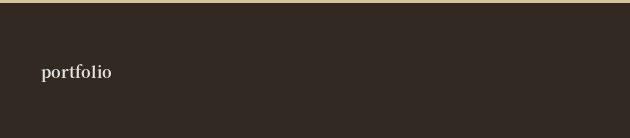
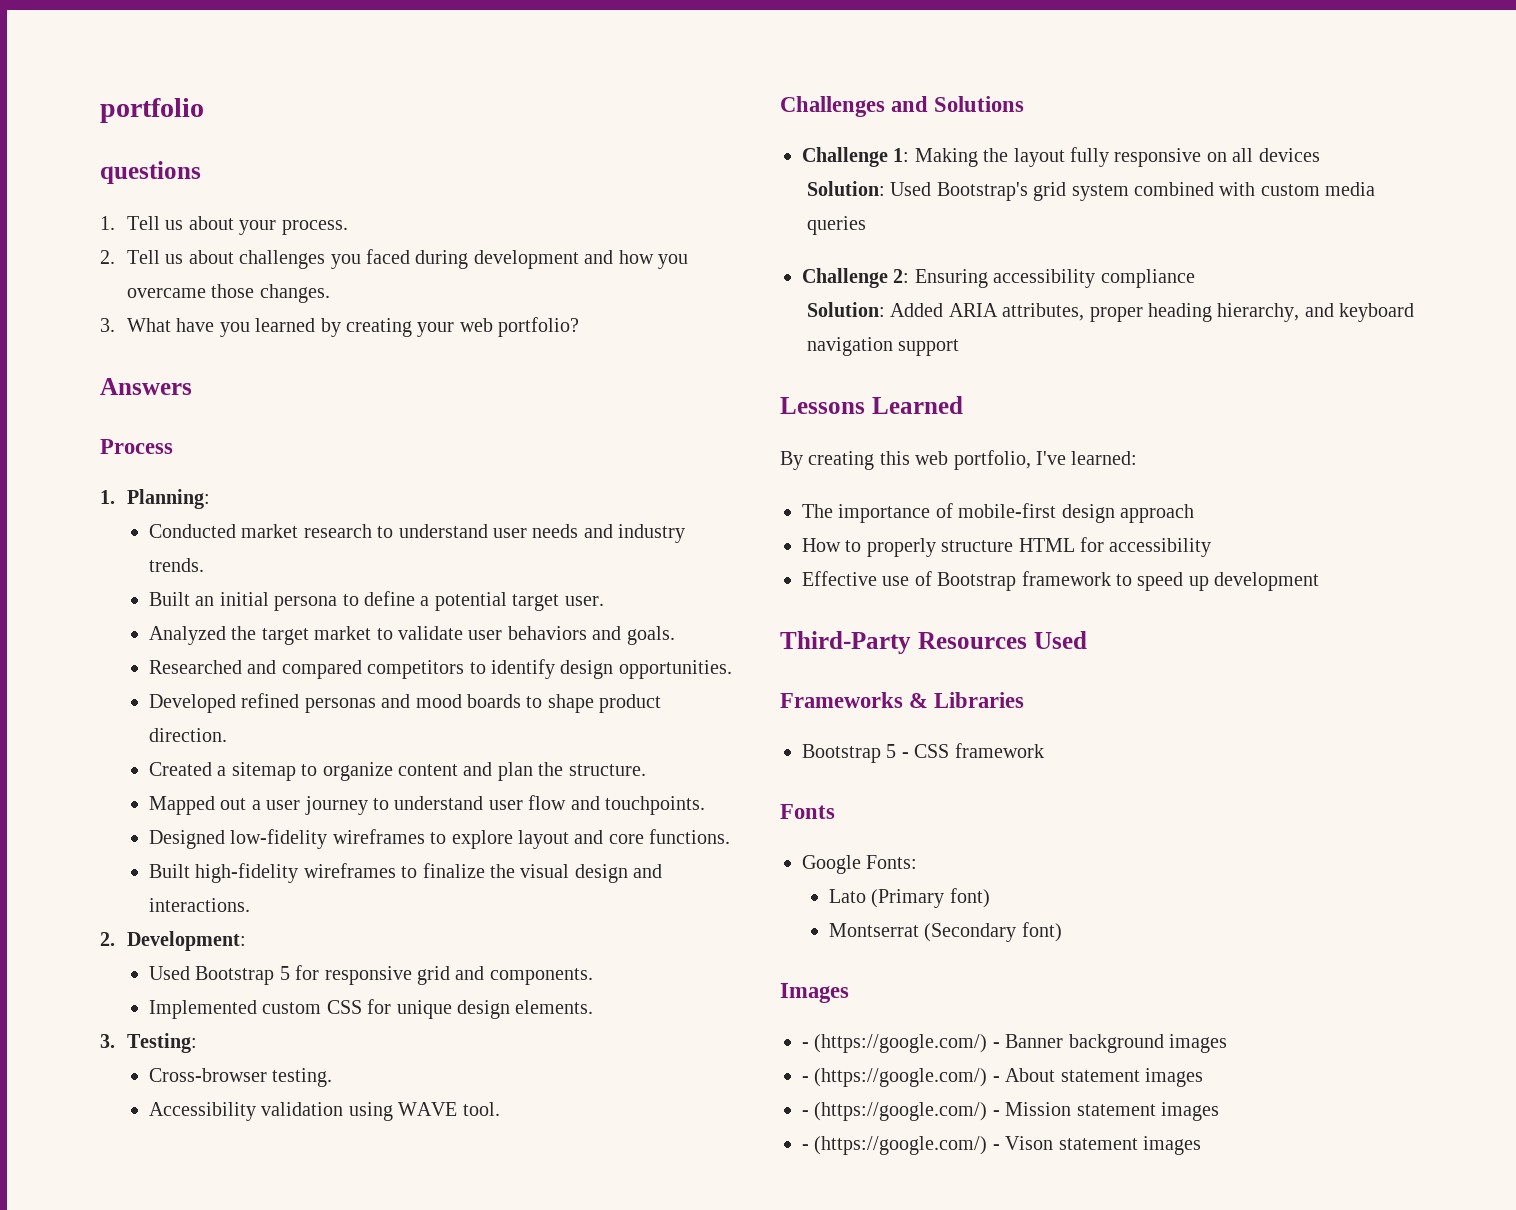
(112, 73) none -> [100,161,201,184] [100,216,348,235] [100,249,688,269] [126,284,330,303] [100,317,580,337] [100,378,192,395] [100,439,173,454] [100,489,210,509] [148,524,686,543] [148,558,204,572] [148,591,604,611] [148,626,675,645] [148,659,732,679] [148,693,662,713] [148,728,227,742] [148,762,646,781] [148,795,705,815] [148,829,731,849] [148,863,663,883] [148,898,250,912] [100,931,246,951] [148,965,593,985] [148,999,594,1019] [100,1033,197,1053] [148,1068,333,1087] [148,1102,500,1121] [780,96,1025,117] [802,147,1320,167] [806,181,1376,201] [806,216,866,235] [802,268,1195,288] [806,302,1415,322] [806,337,960,356] [780,396,963,414] [780,450,1138,470] [802,503,1194,523] [802,537,1212,557] [802,571,1320,591] [780,631,1087,654] [780,692,1025,708] [802,743,1044,763] [780,804,835,819] [802,855,918,874] [828,888,990,908] [828,922,1062,942] [780,983,849,1003] [802,1034,1227,1053] [802,1068,1203,1087] [802,1102,1219,1121] [802,1136,1201,1155] // questions // 1. Tell us about your process. // 2. Tell us about challenges you faced during development and how you overcame those changes. // 3. What have you learned by creating your web portfolio? // Answers // Process // 1. Planning: // Conducted market research to understand user needs and industry trends. // Built an initial persona to define a potential target user. // Analyzed the target market to validate user behaviors and goals. // Researched and compared competitors to identify design opportunities. // Developed refined personas and mood boards to shape product direction. // Created a sitemap to organize content and plan the structure. // Mapped out a user journey to understand user flow and touchpoints. // Designed low-fidelity wireframes to explore layout and core functions. // Built high-fidelity wireframes to finalize the visual design and interactions. // 2. Development: // Used Bootstrap 5 for responsive grid and components. // Implemented custom CSS for unique design elements. // 3. Testing: // Cross-browser testing. // Accessibility validation using WAVE tool. // Challenges and Solutions // Challenge 1: Making the layout fully responsive on all devices // Solution: Used Bootstrap's grid system combined with custom media queries // Challenge 2: Ensuring accessibility compliance // Solution: Added ARIA attributes, proper heading hierarchy, and keyboard navigation support // Lessons Learned // By creating this web portfolio, I've learned: // The importance of mobile-first design approach // How to properly structure HTML for accessibility // Effective use of Bootstrap framework to speed up development // Third-Party Resources Used // Frameworks & Libraries // Bootstrap 5 - CSS framework // Fonts // Google Fonts: // Lato (Primary font) // Montserrat (Secondary font) // Images // - (https://google.com/) - Banner background images // - (https://google.com/) - About statement images // - (https://google.com/) - Mission statement images // - (https://google.com/) - Vison statement images

